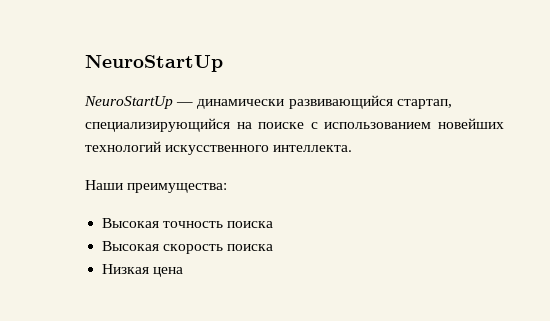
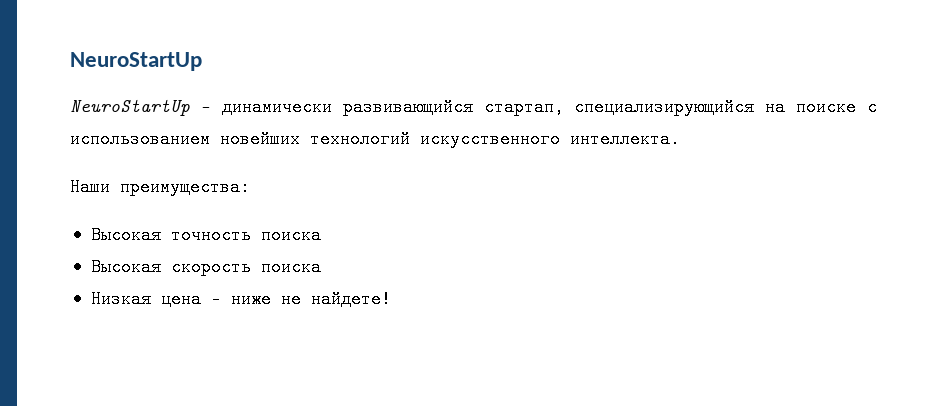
(184, 272) none -> [210,290,391,308] - ниже не найдете!

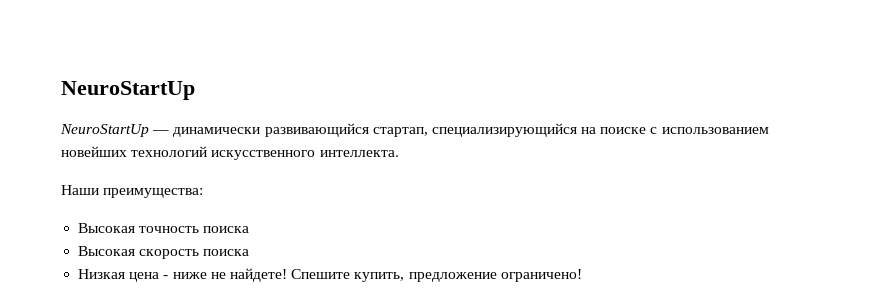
(391, 299) none -> [291,269,582,282] Спешите купить, предложение ограничено!

